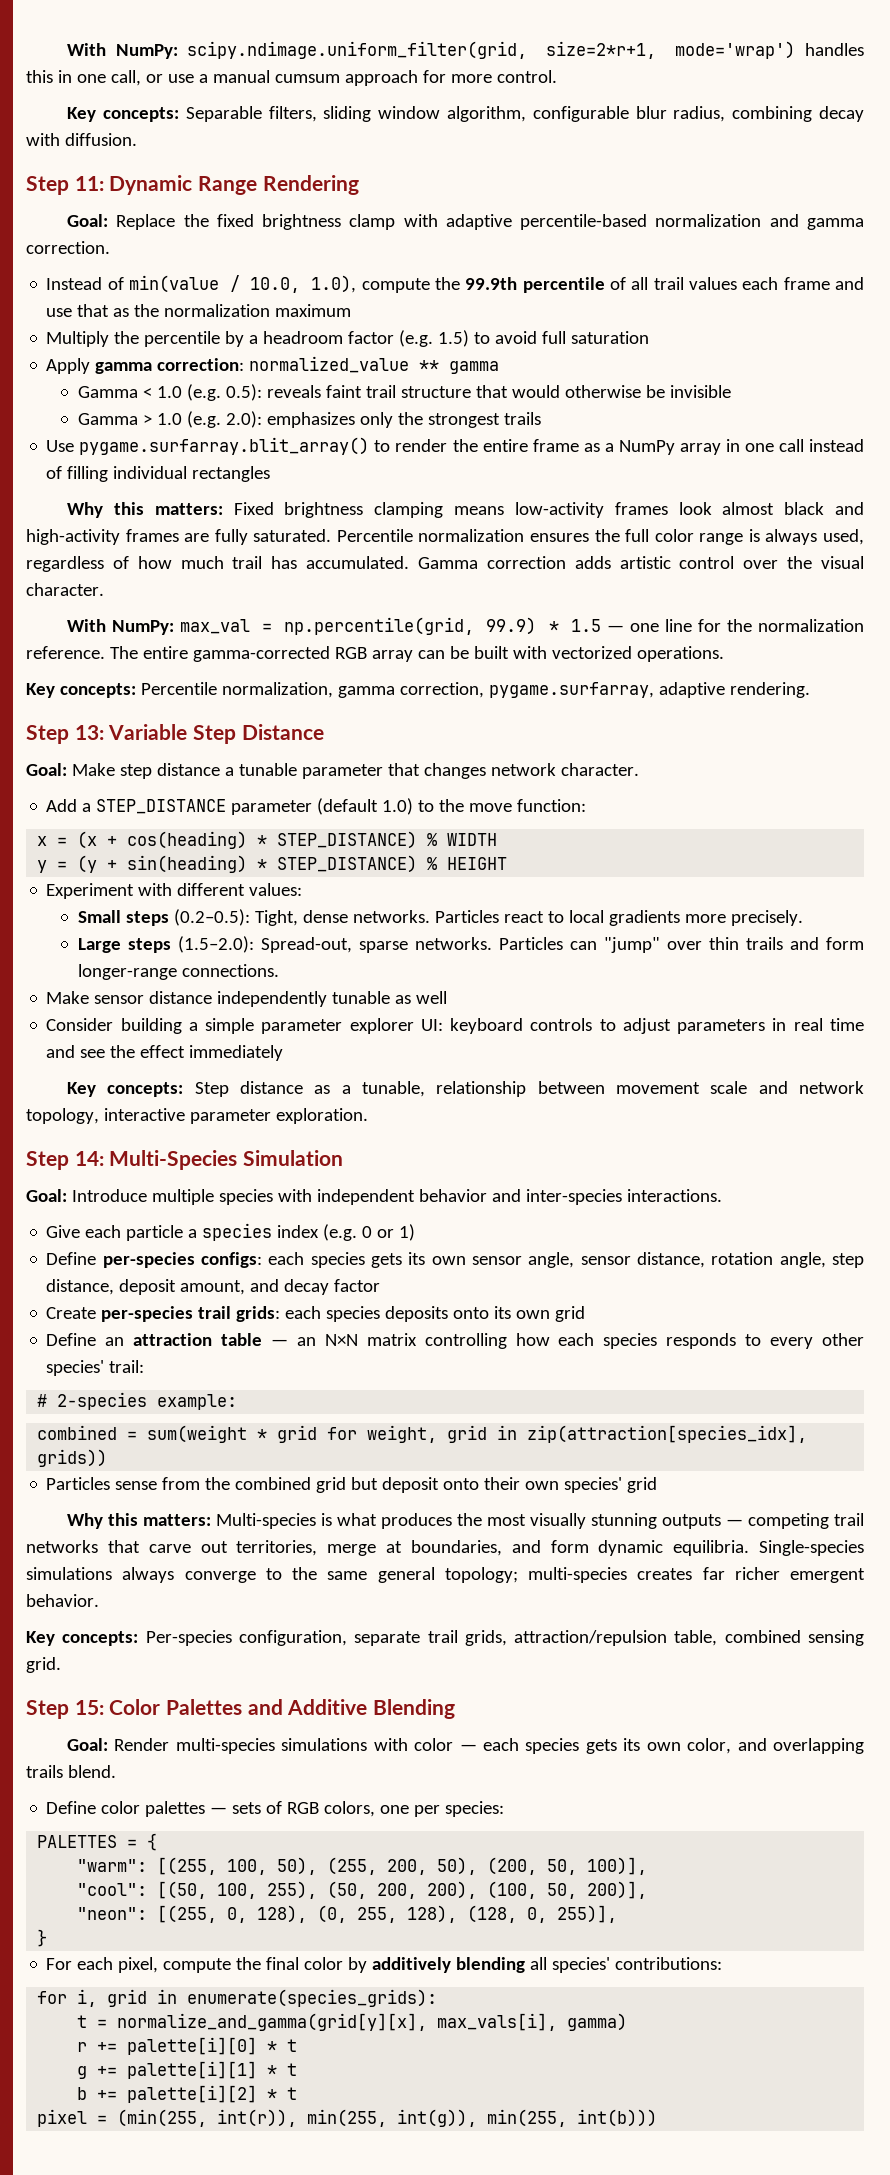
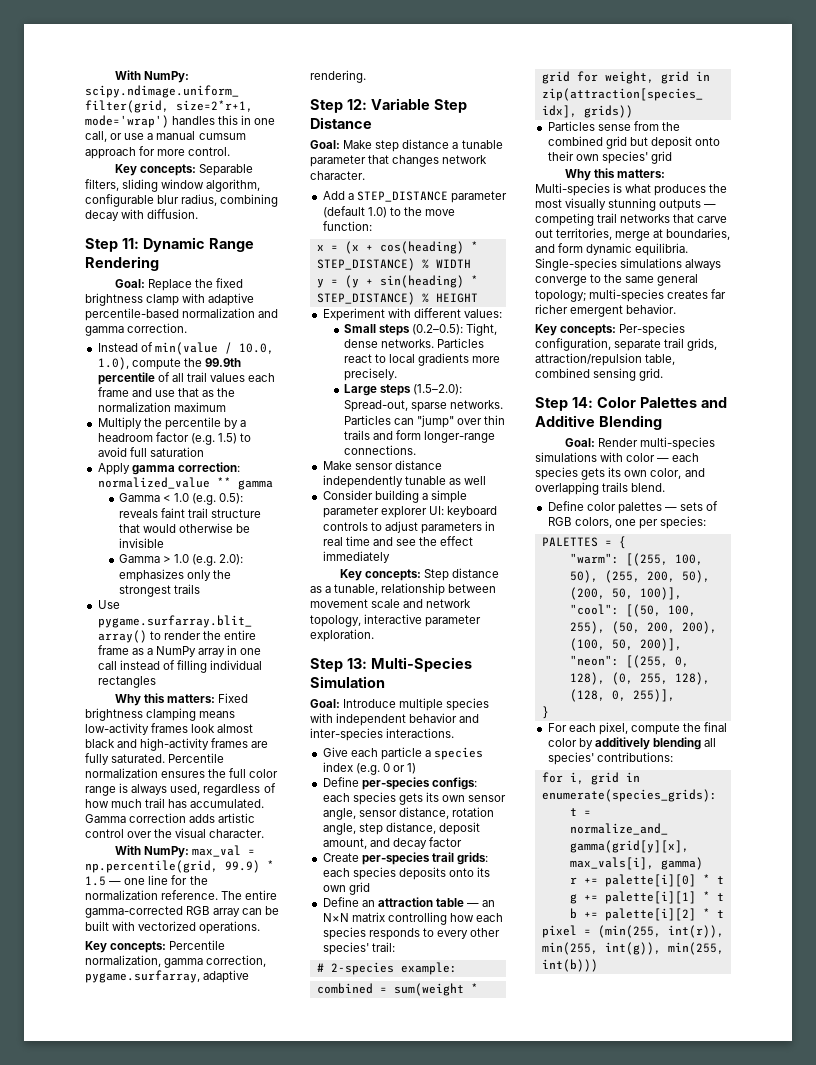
[74,725,104,740] 13: -> [346,99,367,110] 12:
[74,1151,104,1166] 14: -> [346,658,367,669] 13:
[74,1700,104,1715] 15: -> [571,397,593,408] 14:

